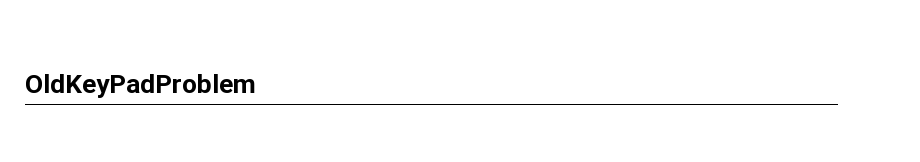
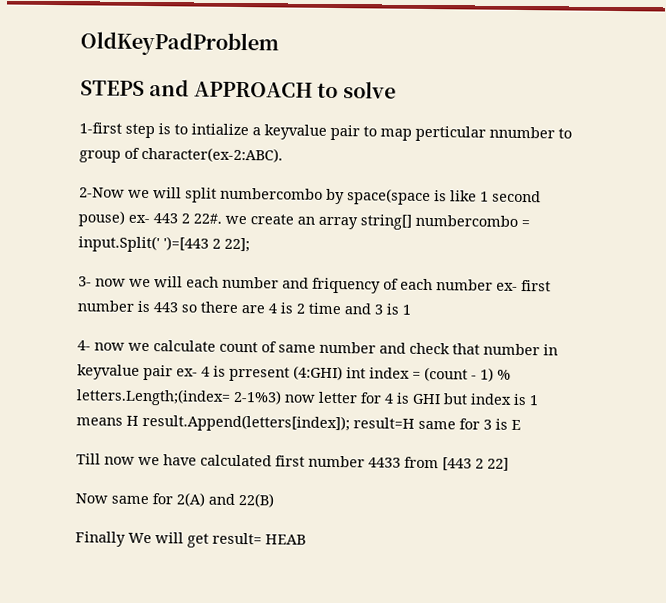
(256, 86) none -> [80,79,396,99] [79,122,572,142] [79,146,283,163] [79,187,541,206] [78,210,530,230] [78,235,250,253] [78,276,551,294] [77,300,411,315] [77,340,558,356] [77,364,511,382] [76,388,539,406] [76,413,521,433] [76,453,509,471] [75,492,274,508] [75,531,306,548] // STEPS and APPROACH to solve // 1-first step is to intialize a keyvalue pair to map perticular nnumber to group of character(ex-2:ABC). // 2-Now we will split numbercombo by space(space is like 1 second pouse) ex- 443 2 22#. we create an array string[] numbercombo = input.Split(' ')=[443 2 22]; // 3- now we will each number and friquency of each number ex- first number is 443 so there are 4 is 2 time and 3 is 1 // 4- now we calculate count of same number and check that number in keyvalue pair ex- 4 is prresent (4:GHI) int index = (count - 1) % letters.Length;(index= 2-1%3) now letter for 4 is GHI but index is 1 means H result.Append(letters[index]); result=H same for 3 is E // Till now we have calculated first number 4433 from [443 2 22] // Now same for 2(A) and 22(B) // Finally We will get result= HEAB

